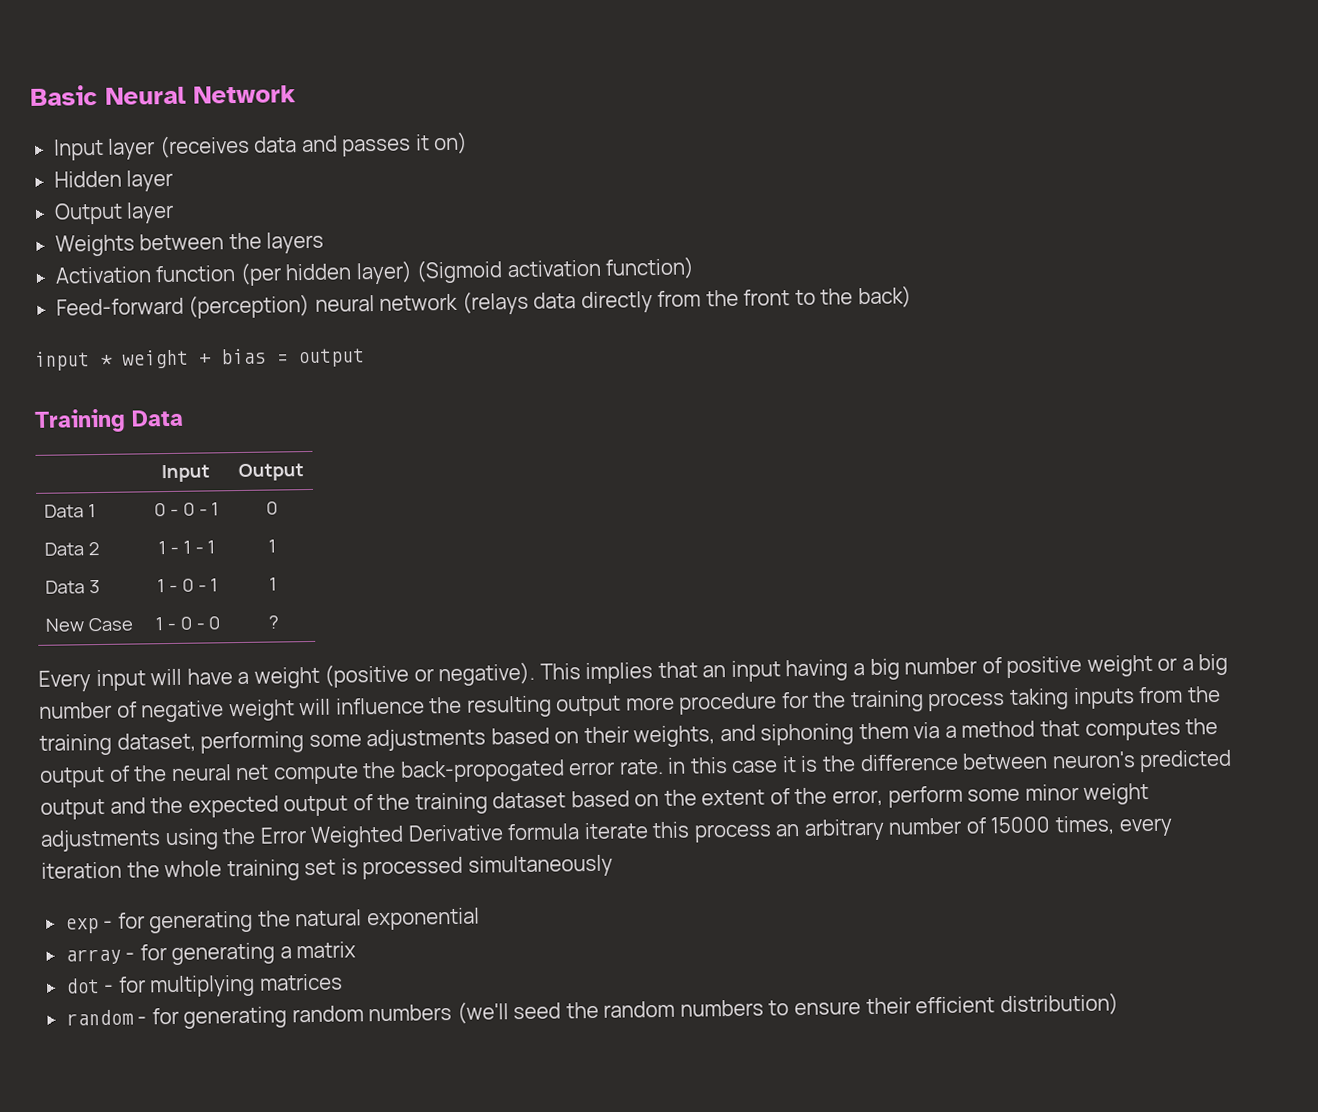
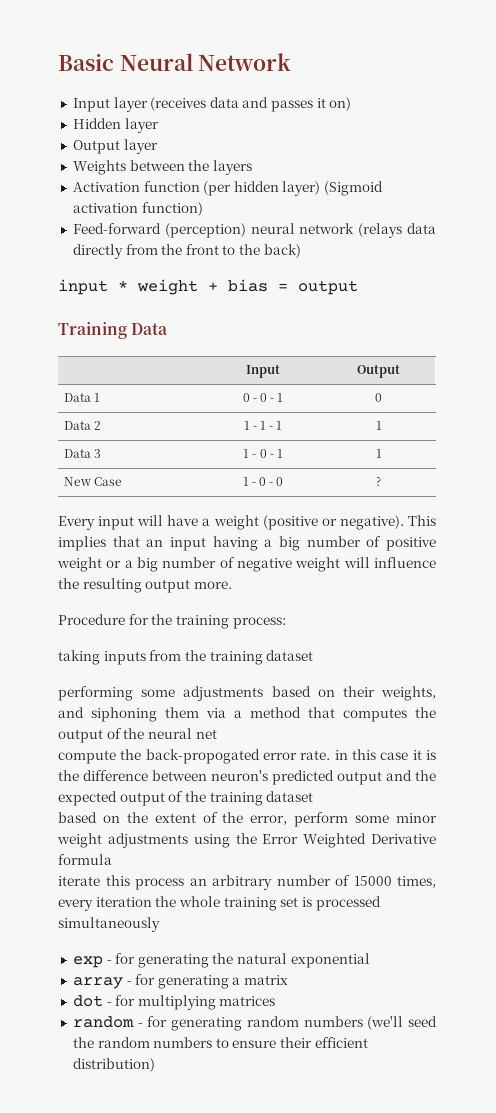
[625,692,778,715] more procedure -> [193,581,232,589] [58,614,125,625] more. // Procedure
[927,692,1006,712] process -> [232,617,286,629] process: //
[116,732,196,753] dataset, -> [266,650,314,661] dataset //
(270, 772) none -> (217, 734) //
(567, 800) none -> (314, 796) //
(581, 832) none -> (112, 859) //

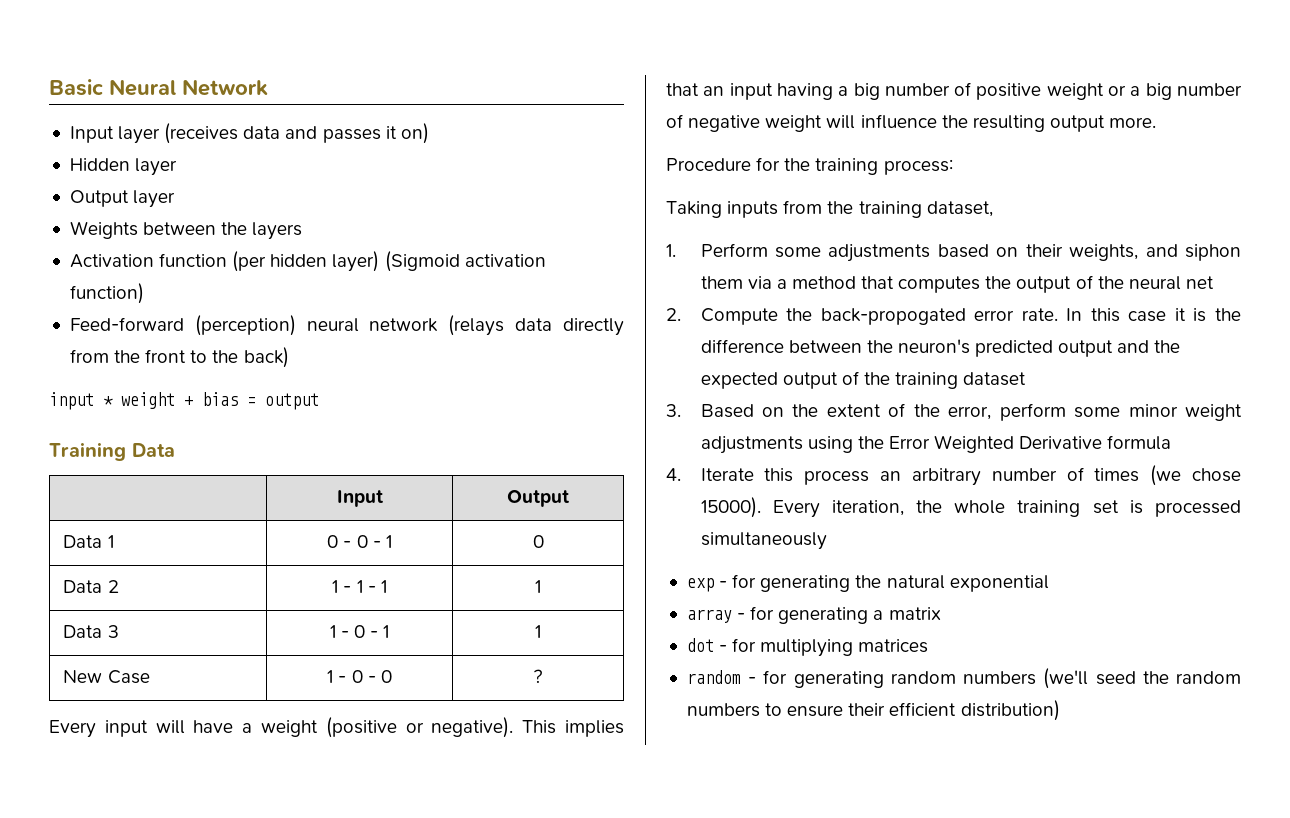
[58,650,100,665] taking -> [666,201,722,218] Taking
[266,650,314,661] [58,686,133,701] dataset // performing -> [926,201,993,217] [666,243,768,257] dataset, // 1. Perform
[91,707,157,722] siphoning -> [1185,244,1241,261] siphon
[58,750,116,764] compute -> [666,308,778,325] 2. Compute
[334,750,348,760] in -> [1066,308,1083,321] In
(207, 775) none -> [866,340,893,353] the
[58,812,97,823] based -> [666,404,754,418] 3. Based
[58,876,100,886] iterate -> [666,468,754,481] 4. Iterate
[353,876,436,888] [58,897,152,911] 15000 times, every iteration -> [1094,465,1241,486] [700,497,904,518] times (we chose 15000). Every iteration,

